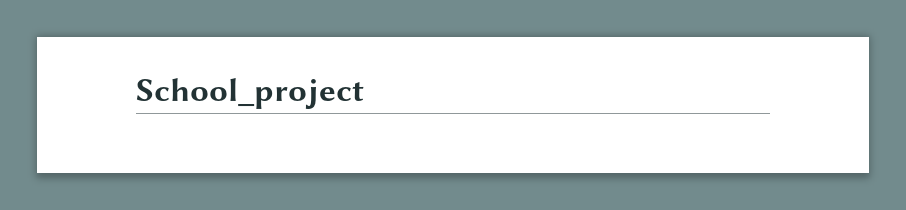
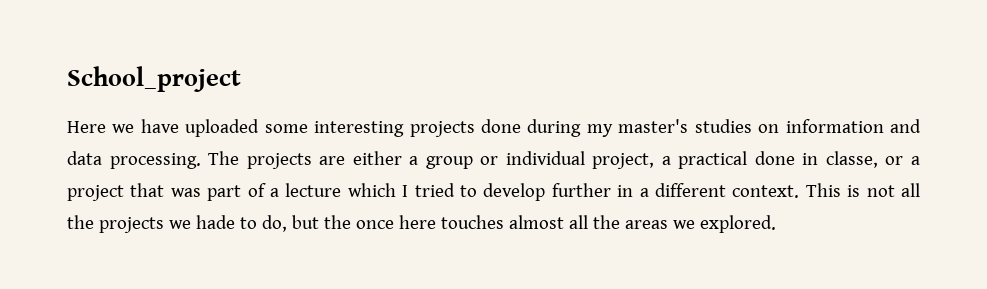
(364, 93) none -> [67,119,922,137] [67,151,920,169] [67,183,920,201] [67,215,776,233] // Here we have uploaded some interesting projects done during my master's studies on information and data processing. The projects are either a group or individual project, a practical done in classe, or a project that was part of a lecture which I tried to develop further in a different context. This is not all the projects we hade to do, but the once here touches almost all the areas we explored.

